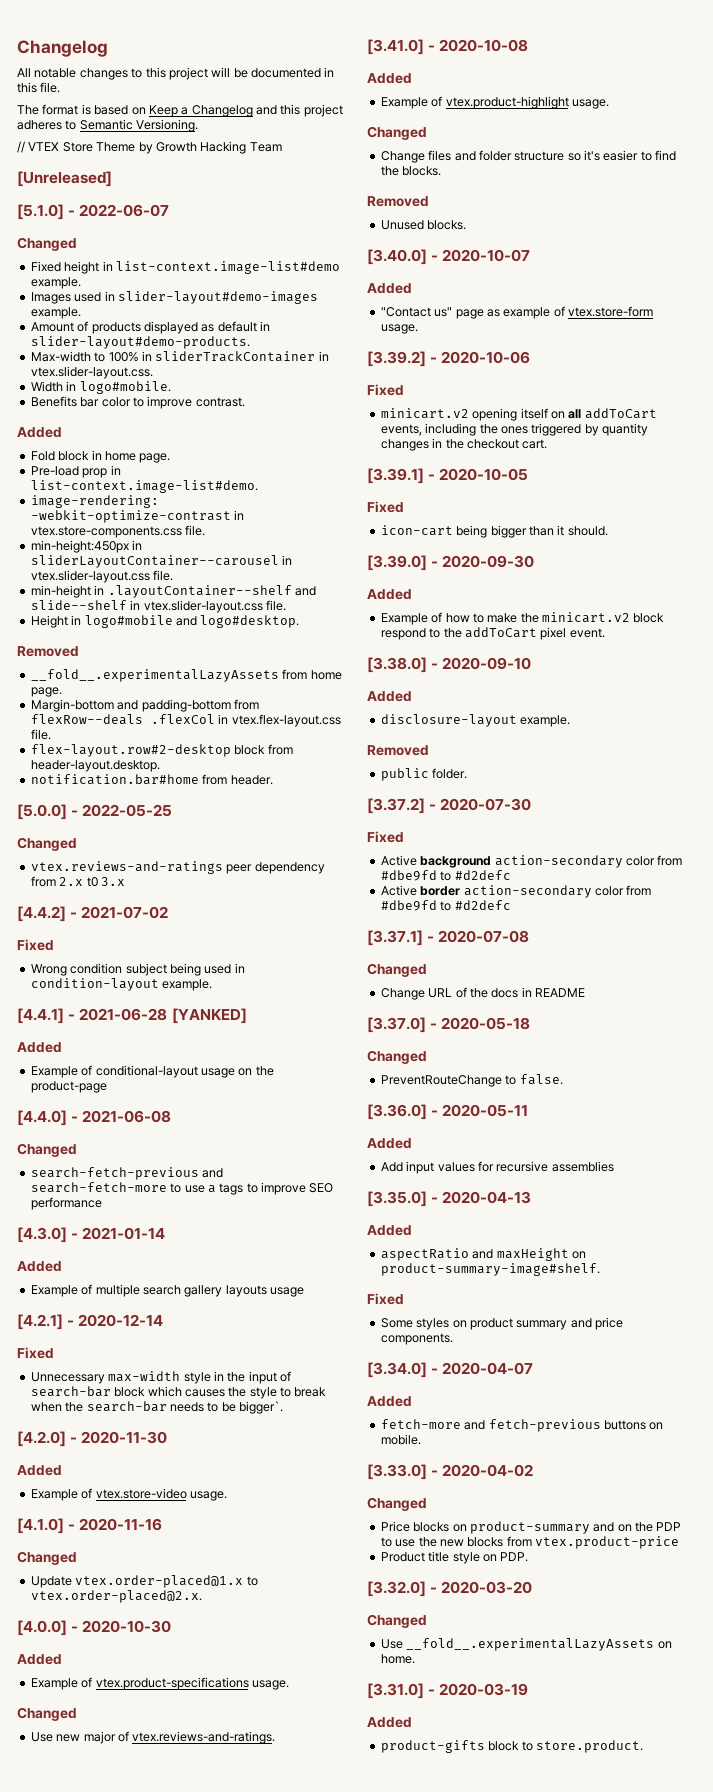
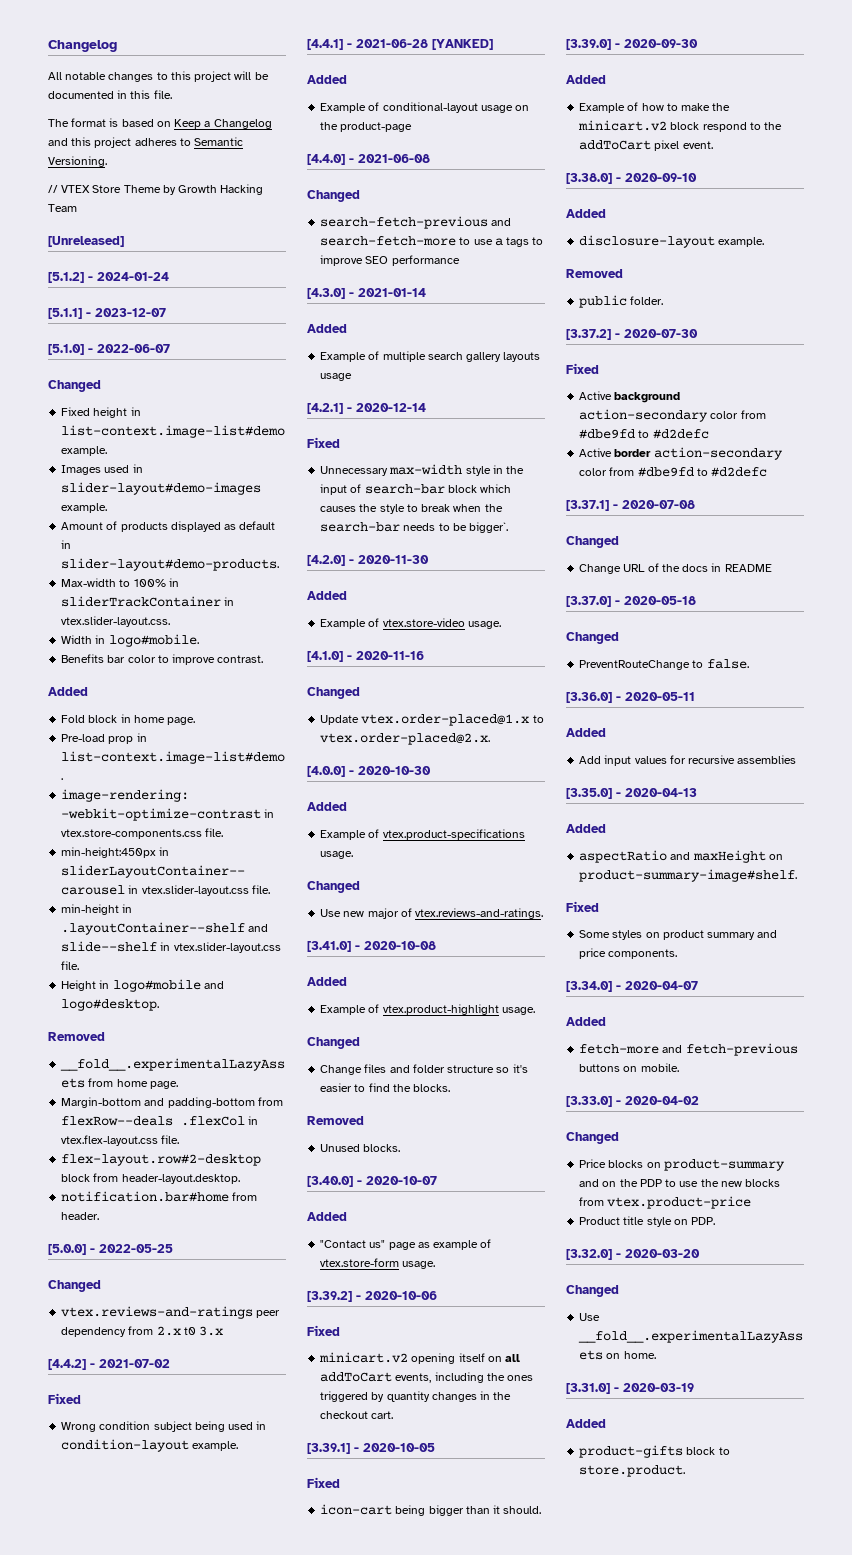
(112, 179) none -> [48,272,169,283] [48,308,166,319] // [5.1.2] - 2024-01-24 // [5.1.1] - 2023-12-07

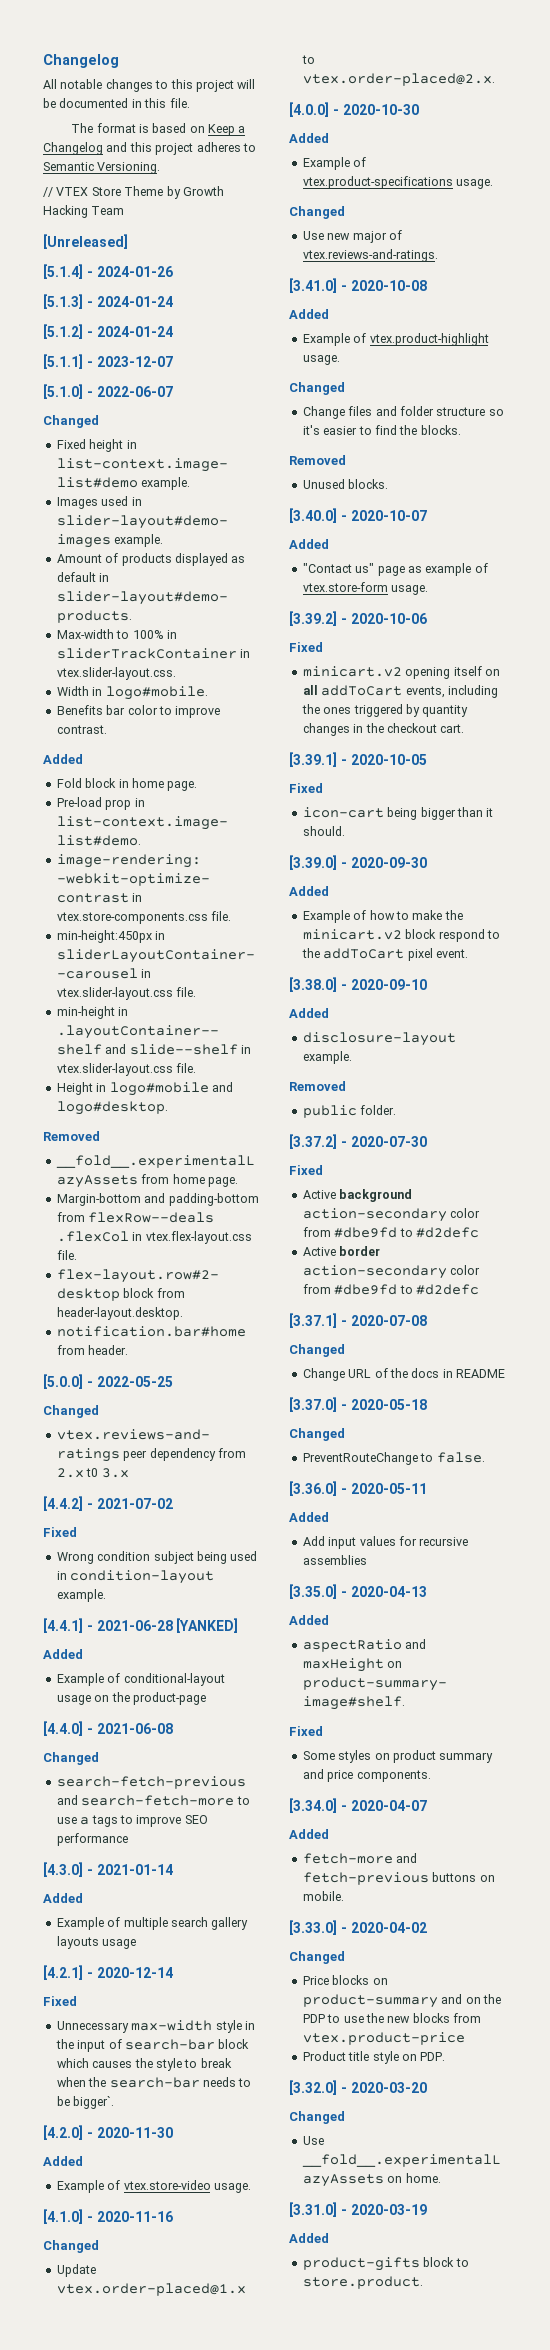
(124, 241) none -> [43,264,173,279] [43,294,173,309] // [5.1.4] - 2024-01-26 // [5.1.3] - 2024-01-24

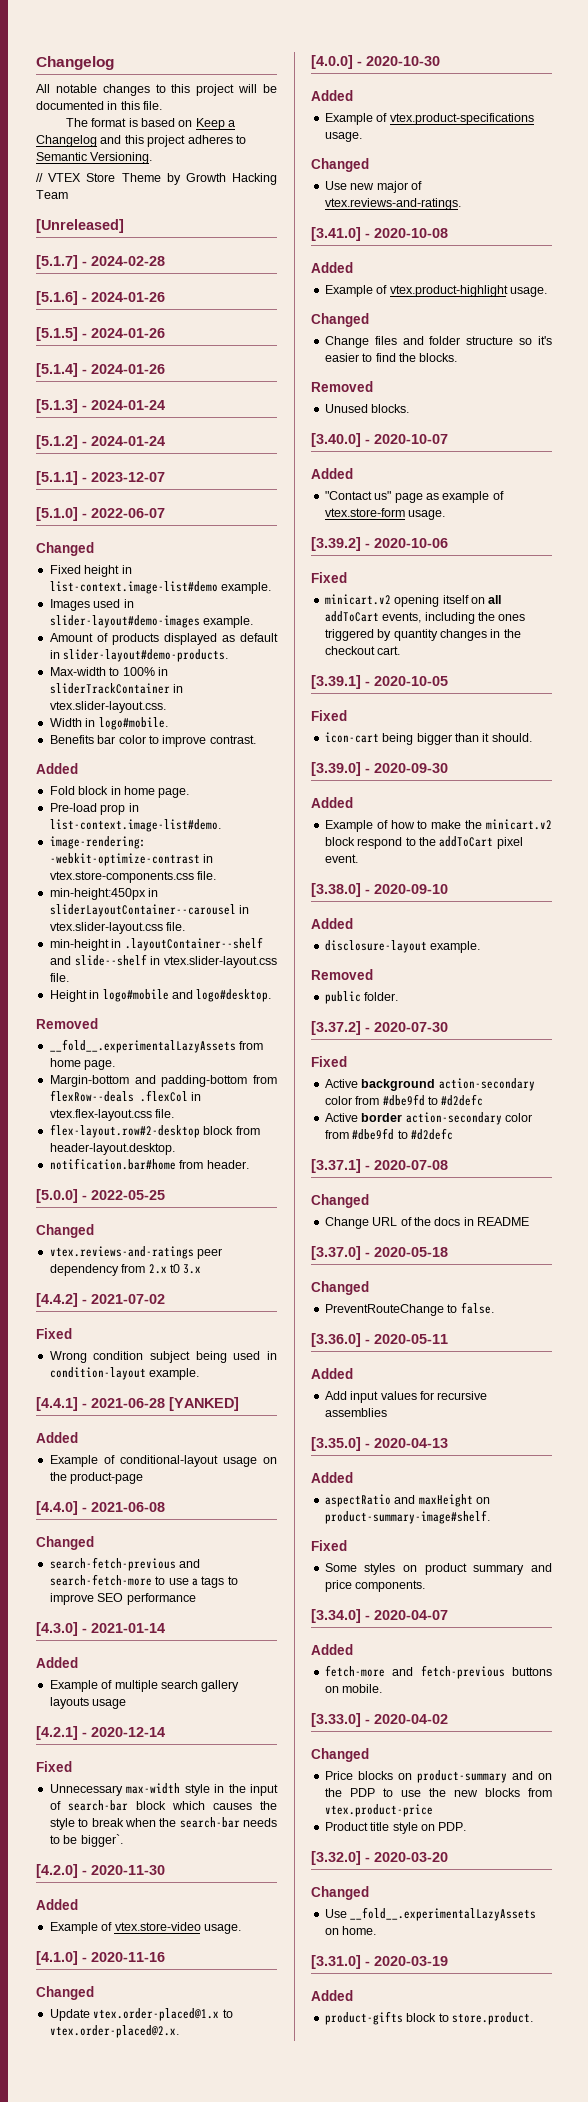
(128, 241) none -> [36,255,165,269] [36,291,165,305] [36,327,165,341] // [5.1.7] - 2024-02-28 // [5.1.6] - 2024-01-26 // [5.1.5] - 2024-01-26

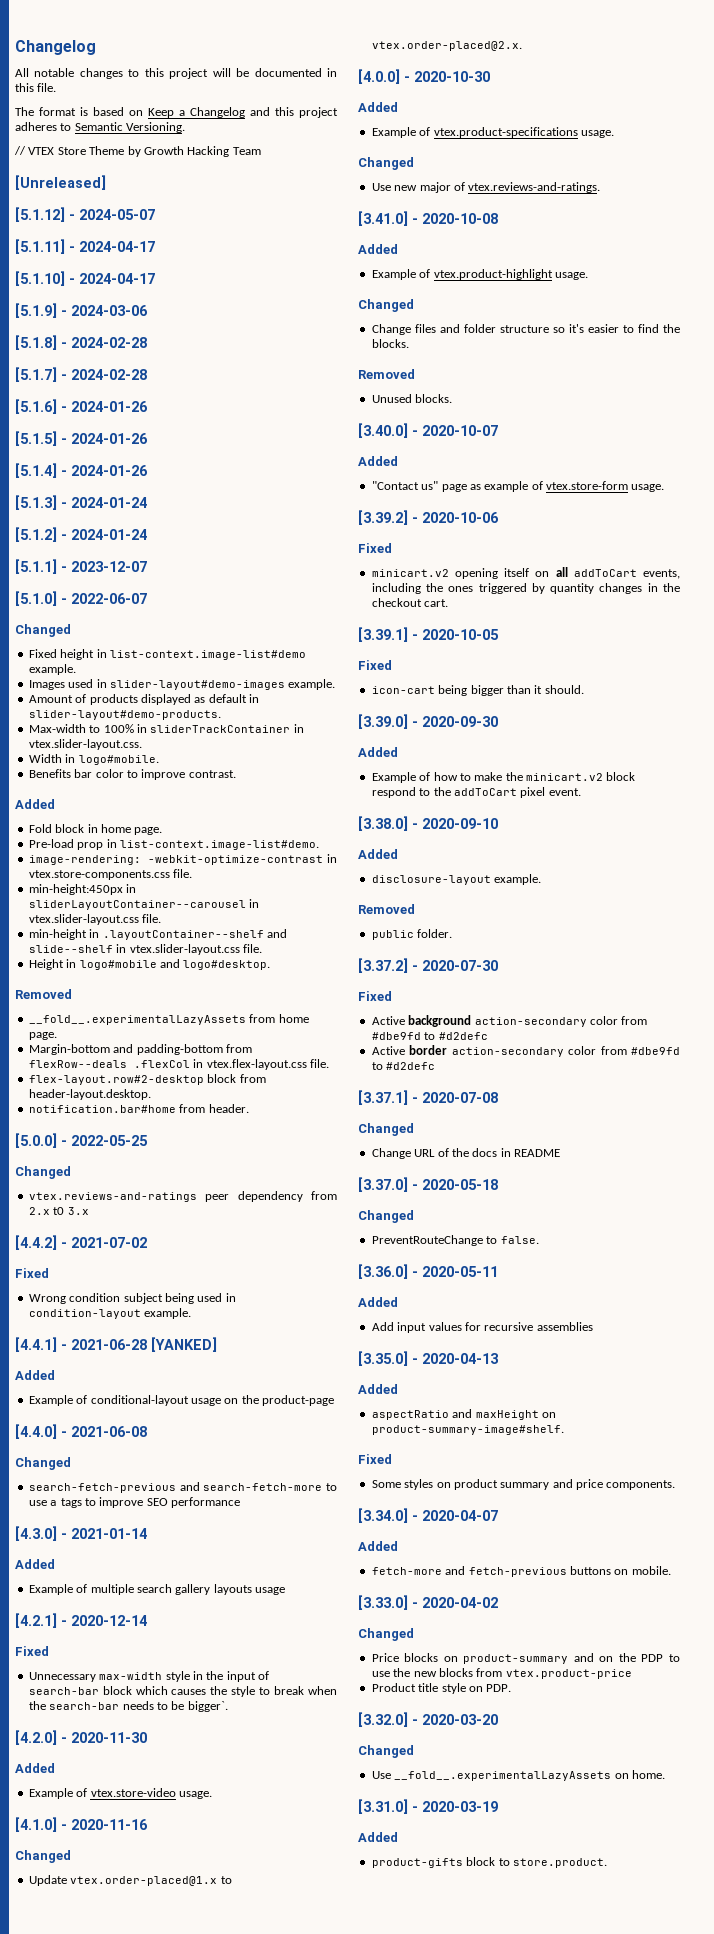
(124, 226) none -> [15,207,155,222] [15,239,155,254] [15,271,155,286] [15,303,148,318] [15,335,147,350] // [5.1.12] - 2024-05-07 // [5.1.11] - 2024-04-17 // [5.1.10] - 2024-04-17 // [5.1.9] - 2024-03-06 // [5.1.8] - 2024-02-28

